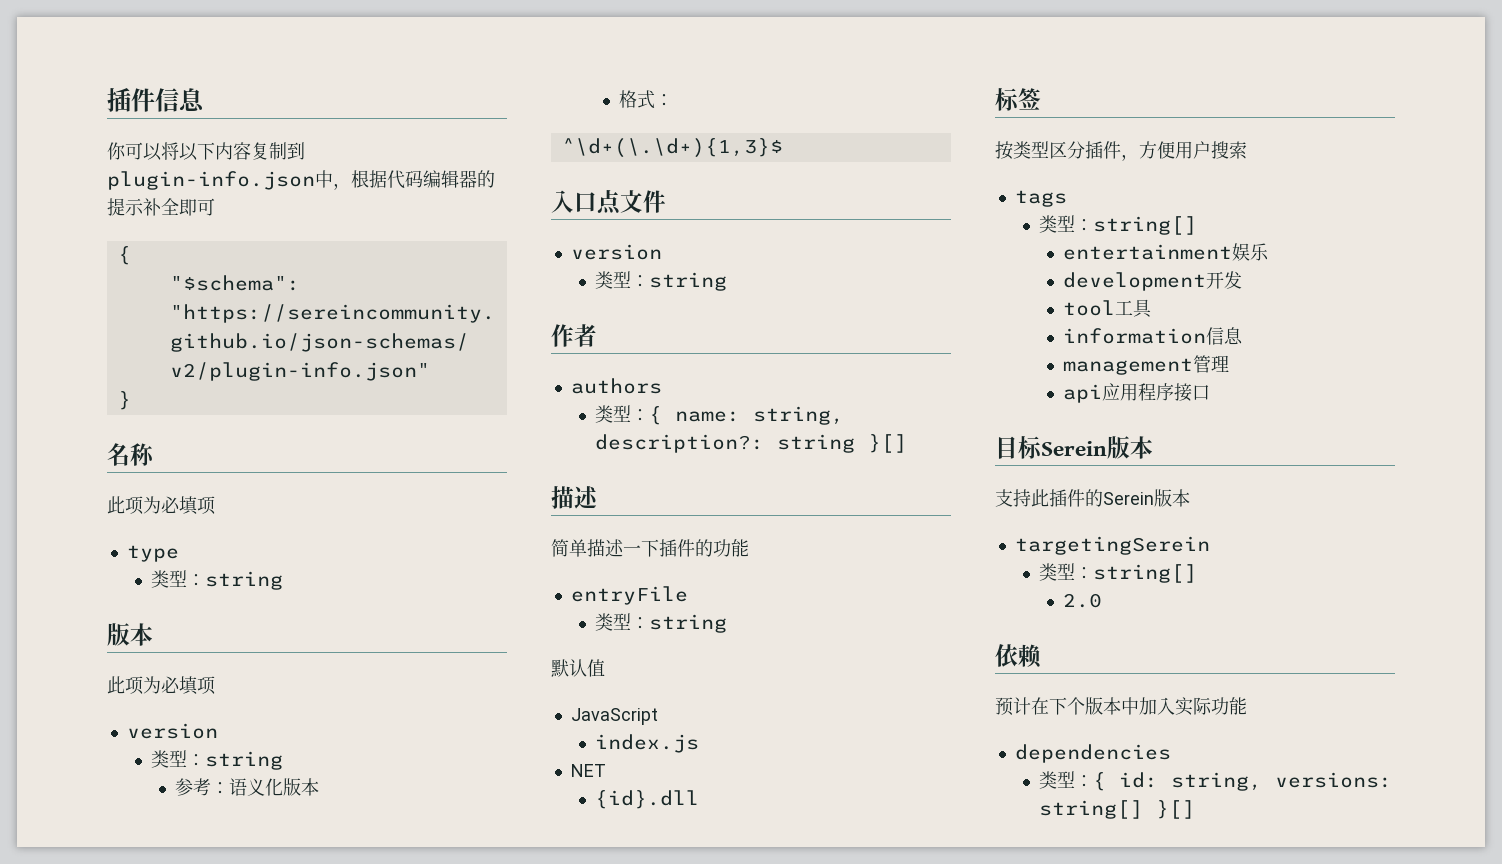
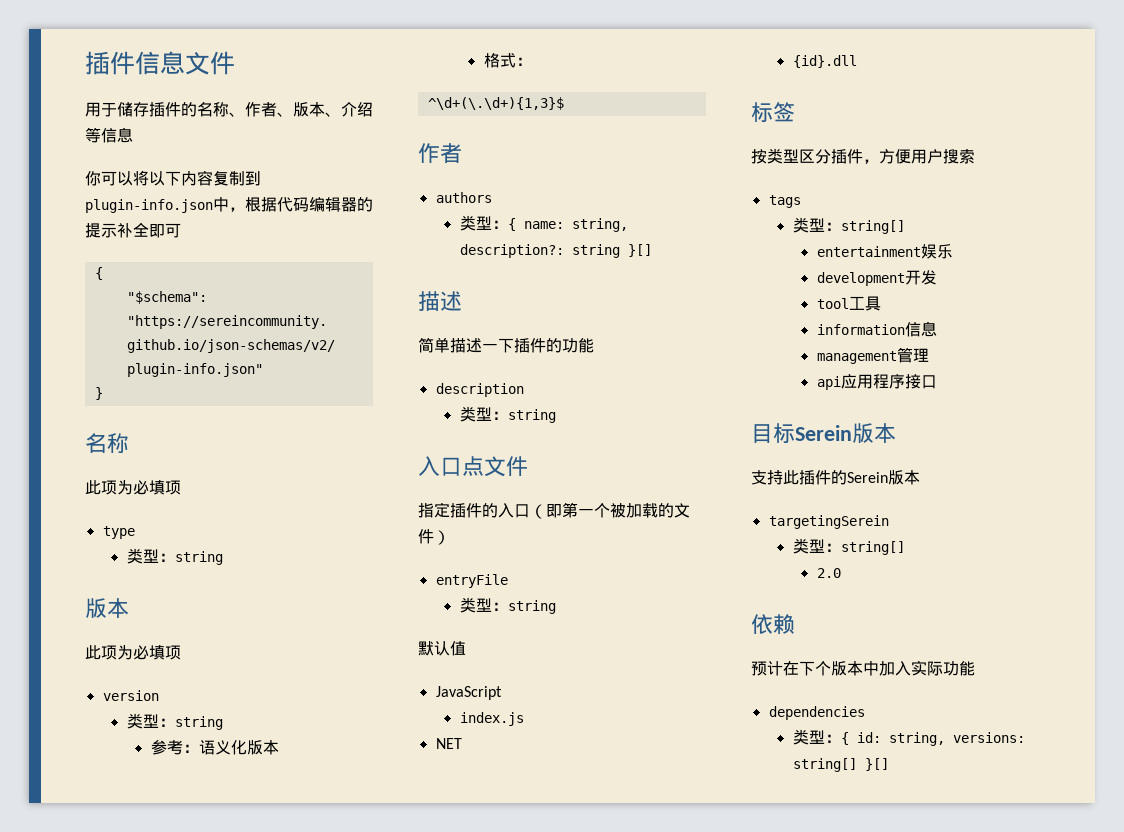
(205, 100) none -> [185,51,235,75] [85,102,373,117] [85,127,133,143] 文件 // 用于储存插件的名称、作者、版本、介绍等信息
[551,190,666,215] [570,244,662,260] [595,271,728,291] // 入口点文件 // version // 类型：string -> (564, 103) none
(749, 548) none -> [435,383,524,397] [459,406,556,423] [418,456,528,477] [418,502,690,519] [418,529,450,545] // description // 类型：string // 入口点文件 // 指定插件的入口（即第一个被加载的文件）

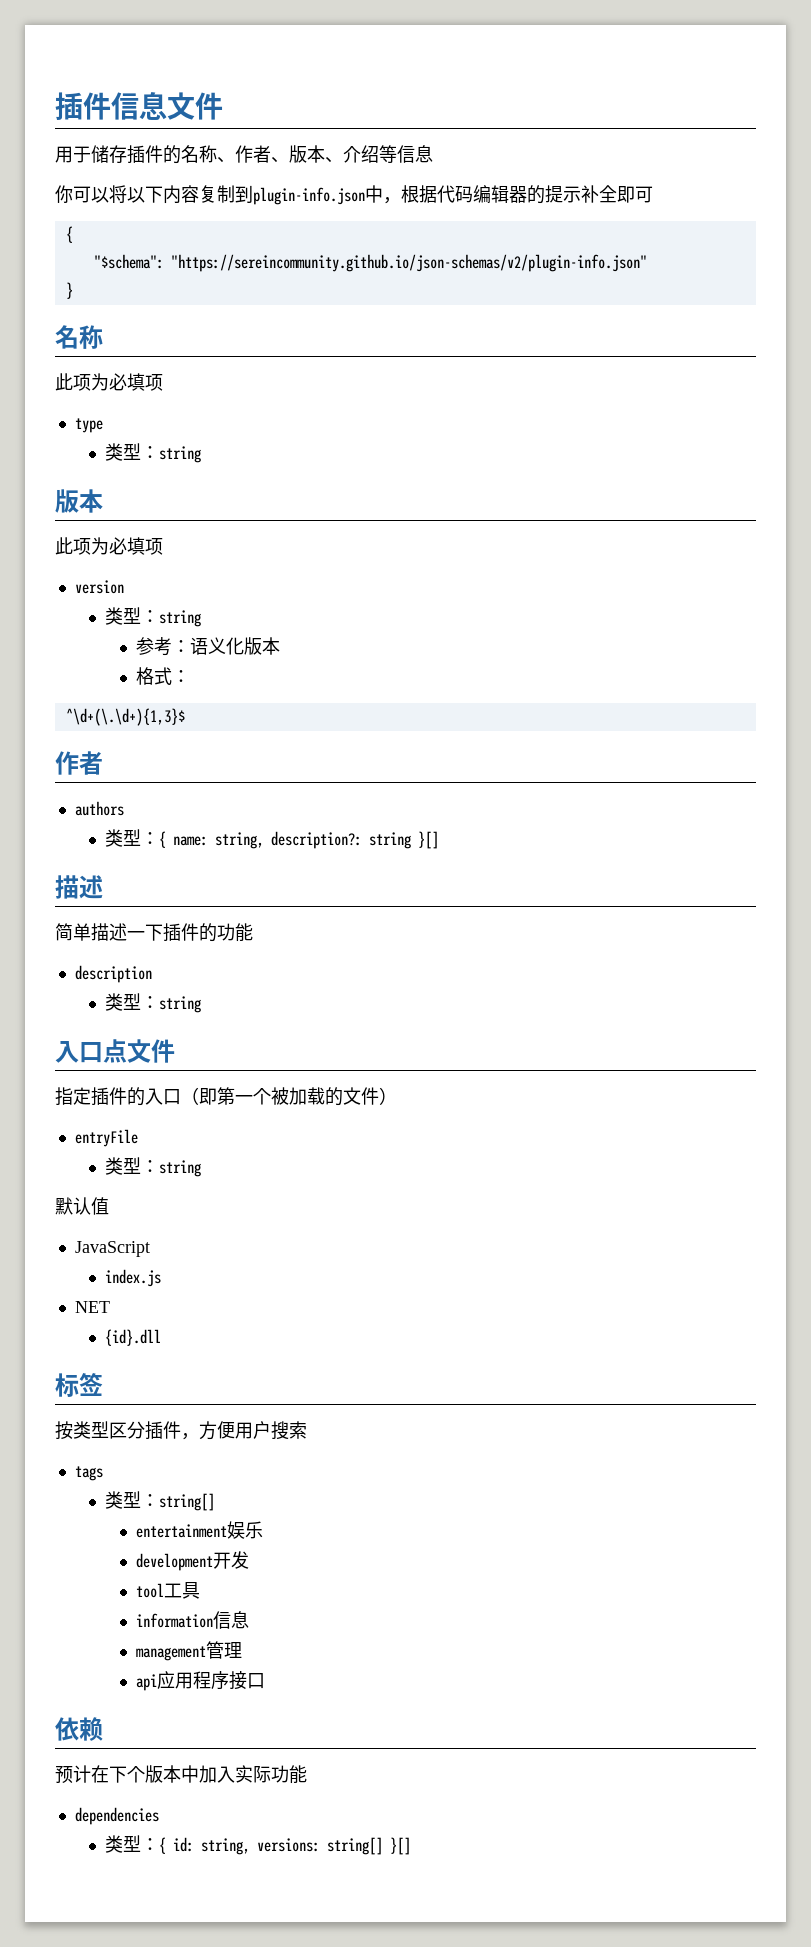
[751,423,896,444] [751,470,920,485] [768,515,889,529] [792,538,905,555] [816,568,841,578] // 目标Serein版本 // 支持此插件的Serein版本 // targetingSerein // 类型：string[] // 2.0 -> (266, 1681) none

